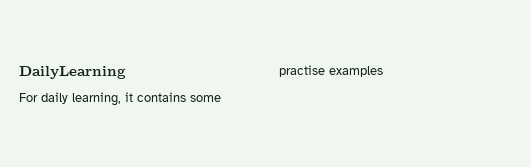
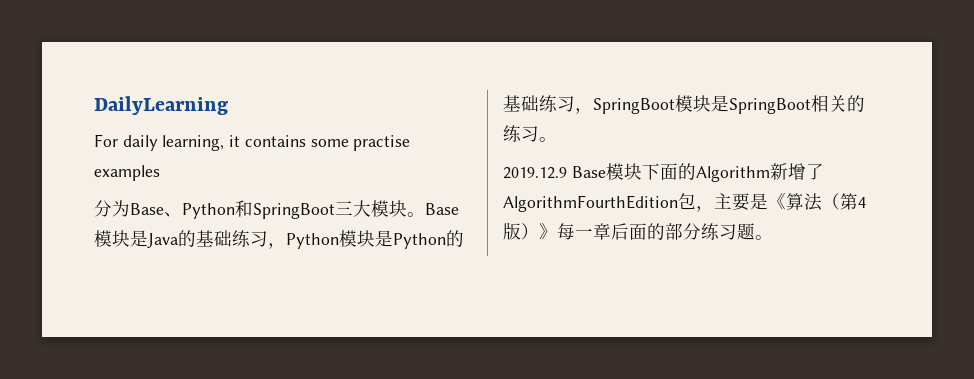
(383, 71) none -> [94,200,459,219] [94,230,464,249] [503,95,865,114] [503,125,557,142] [503,163,824,182] [503,193,866,212] [503,222,773,240] // 分为Base、Python和SpringBoot三大模块。Base模块是Java的基础练习，Python模块是Python的基础练习，SpringBoot模块是SpringBoot相关的练习。 // 2019.12.9 Base模块下面的Algorithm新增了AlgorithmFourthEdition包，主要是《算法（第4版）》每一章后面的部分练习题。

